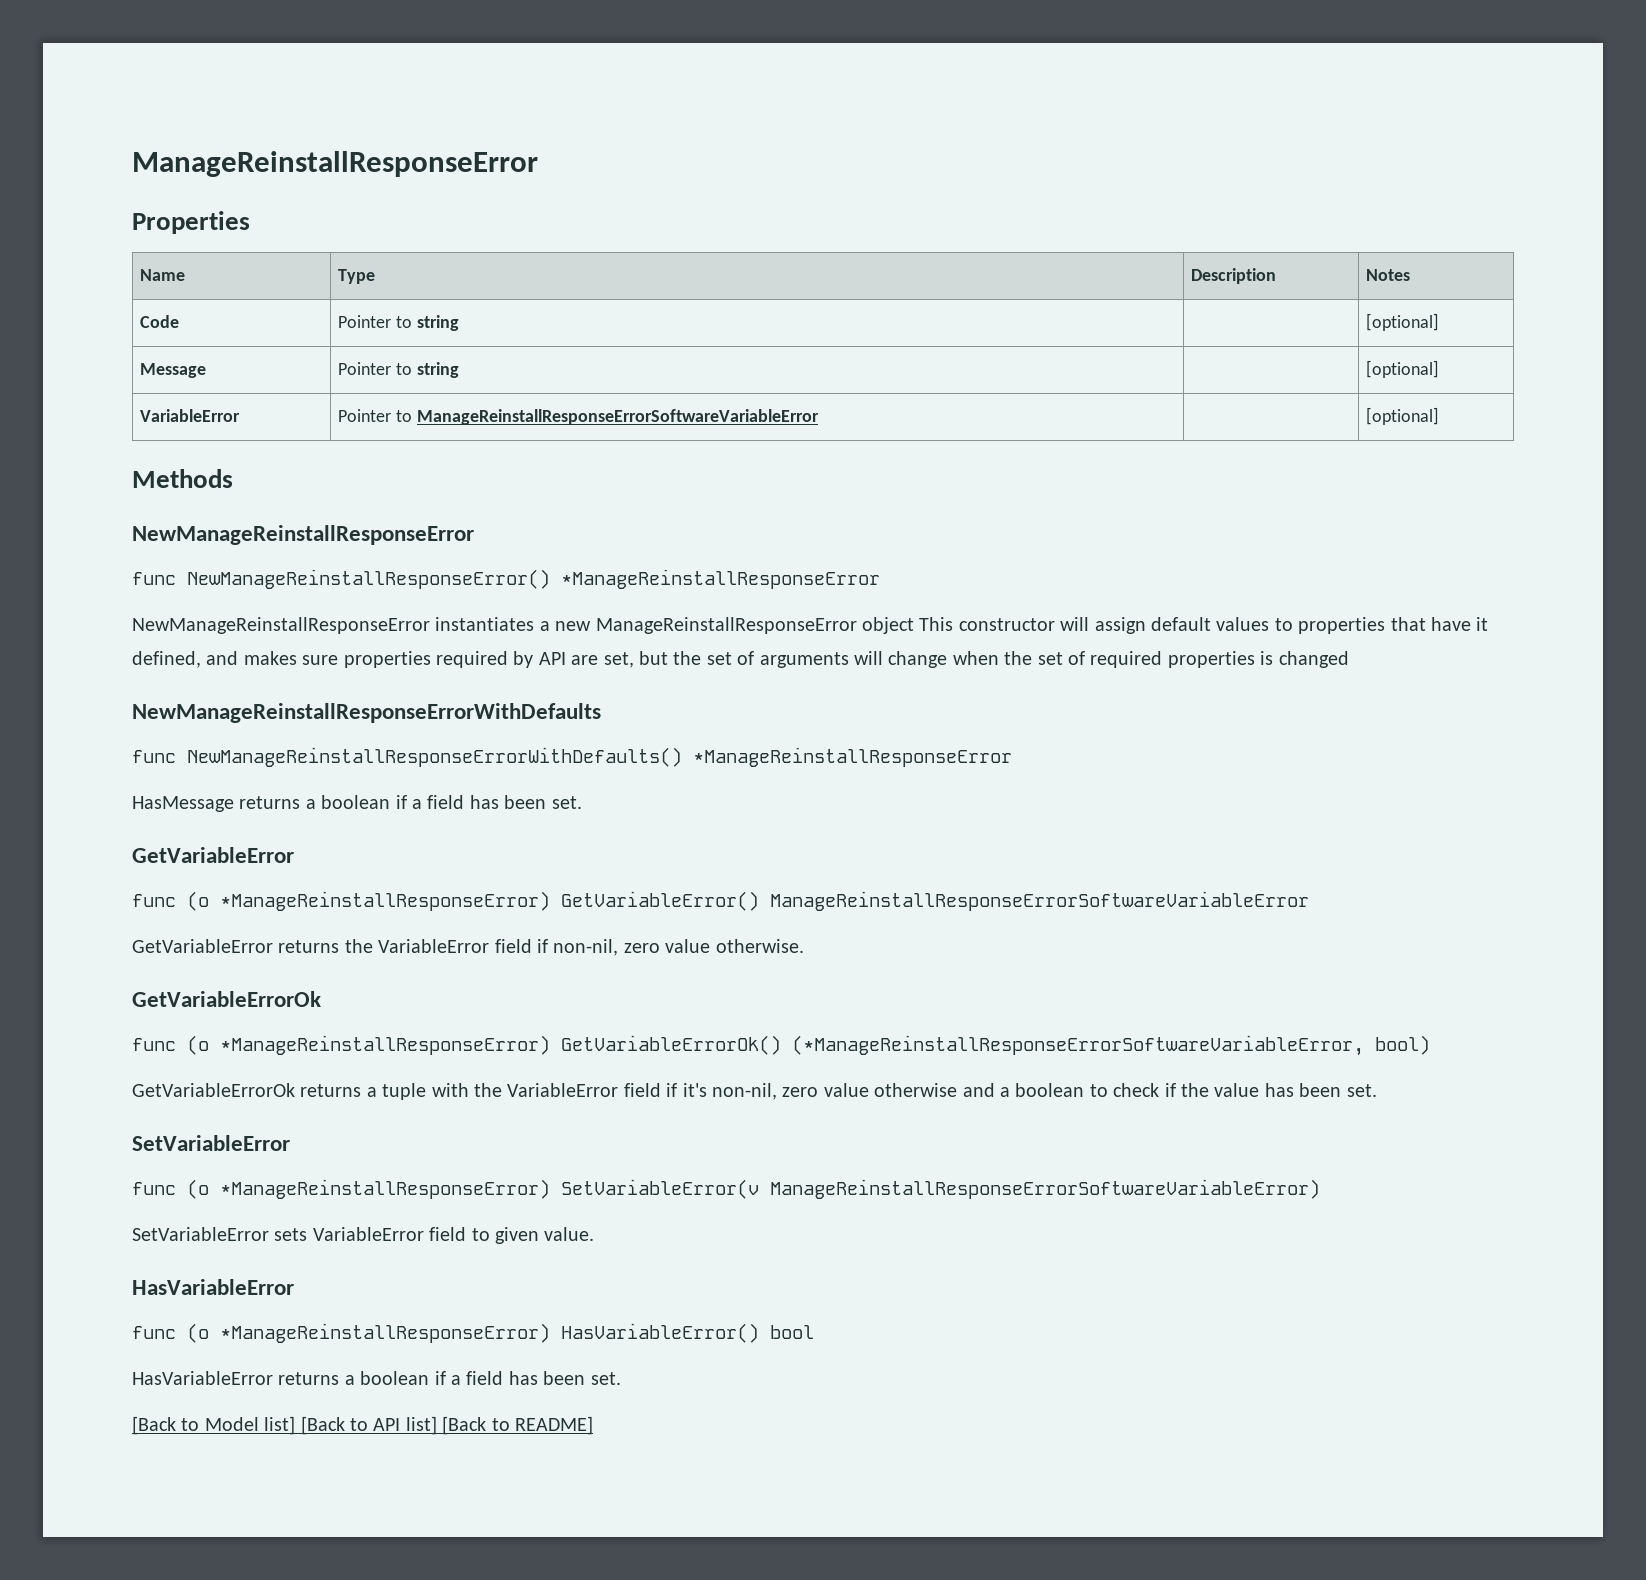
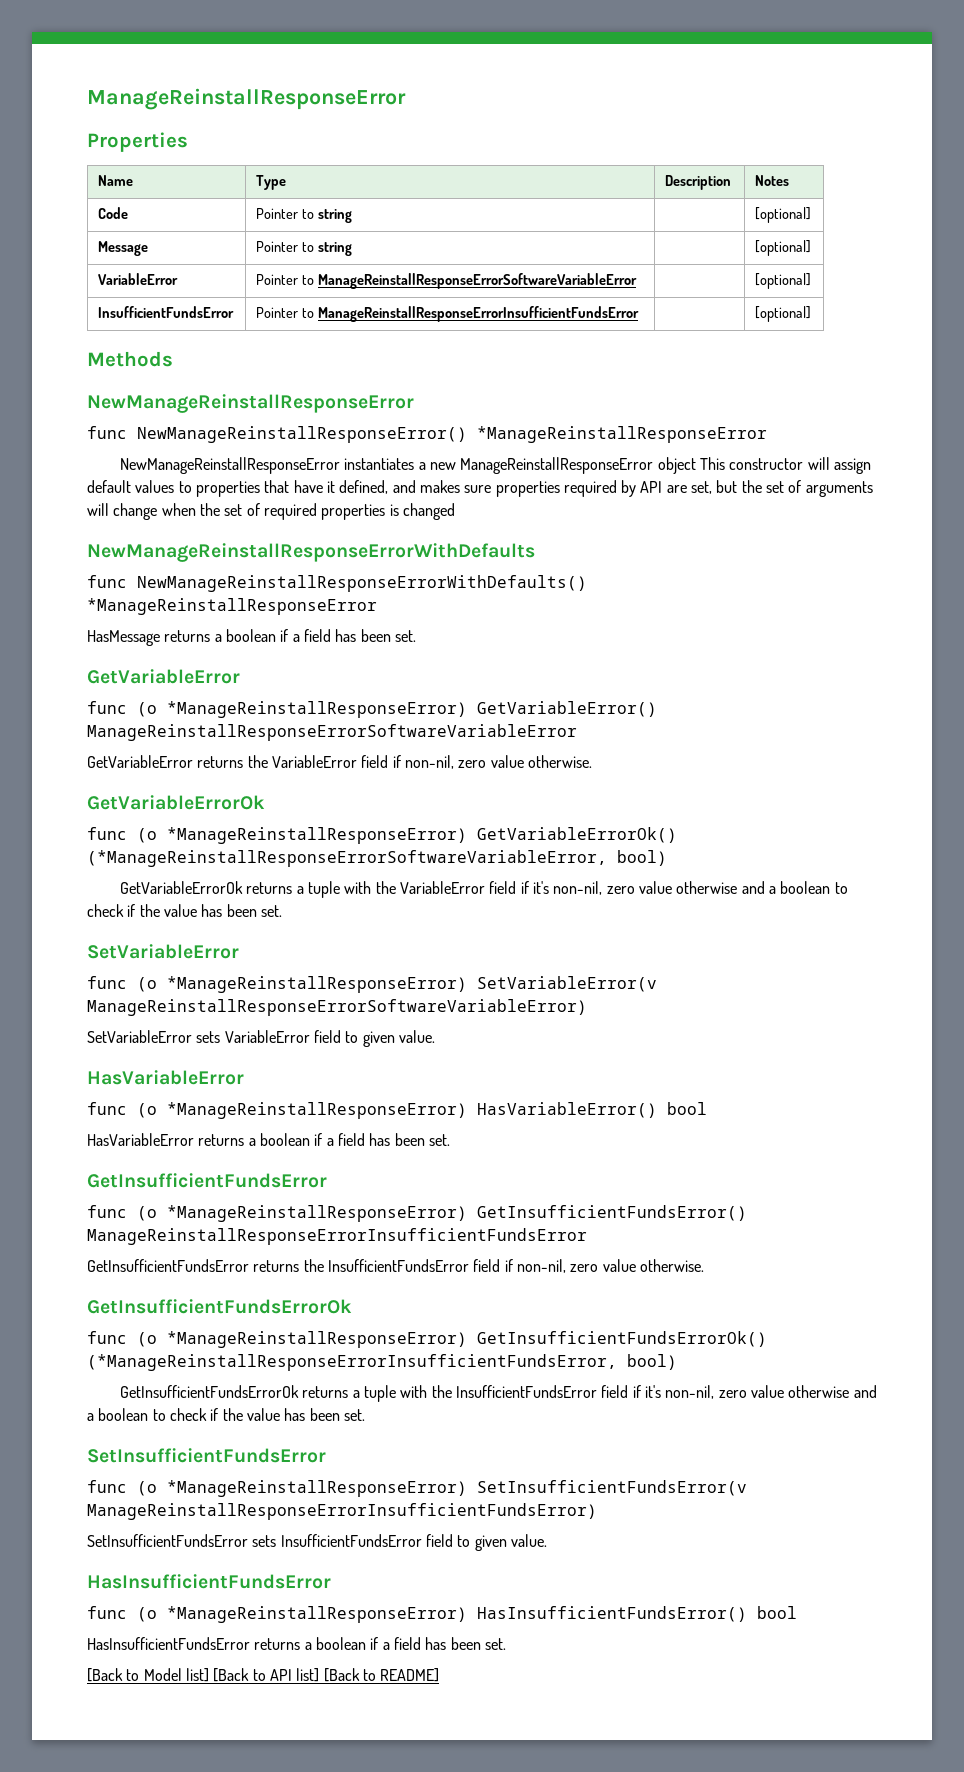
(1440, 416) none -> [98,306,235,318] [256,306,640,322] [755,306,812,322] // InsufficientFundsError | Pointer to ManageReinstallResponseErrorInsufficientFundsError | | [optional]
(621, 1378) none -> [87,1173,327,1188] [87,1205,747,1222] [87,1228,587,1245] [87,1259,704,1273] [87,1299,352,1314] [87,1331,767,1348] [87,1354,677,1371] [120,1385,877,1402] [87,1408,365,1421] [87,1448,326,1463] [87,1480,747,1497] [87,1503,597,1520] [87,1534,547,1551] [87,1574,331,1589] [87,1606,797,1623] [87,1637,506,1650] // GetInsufficientFundsError // func (o *ManageReinstallResponseError) GetInsufficientFundsError() ManageReinstallResponseErrorInsufficientFundsError // GetInsufficientFundsError returns the InsufficientFundsError field if non-nil, zero value otherwise. // GetInsufficientFundsErrorOk // func (o *ManageReinstallResponseError) GetInsufficientFundsErrorOk() (*ManageReinstallResponseErrorInsufficientFundsError, bool) // GetInsufficientFundsErrorOk returns a tuple with the InsufficientFundsError field if it's non-nil, zero value otherwise and a boolean to check if the value has been set. // SetInsufficientFundsError // func (o *ManageReinstallResponseError) SetInsufficientFundsError(v ManageReinstallResponseErrorInsufficientFundsError) // SetInsufficientFundsError sets InsufficientFundsError field to given value. // HasInsufficientFundsError // func (o *ManageReinstallResponseError) HasInsufficientFundsError() bool // HasInsufficientFundsError returns a boolean if a field has been set.

